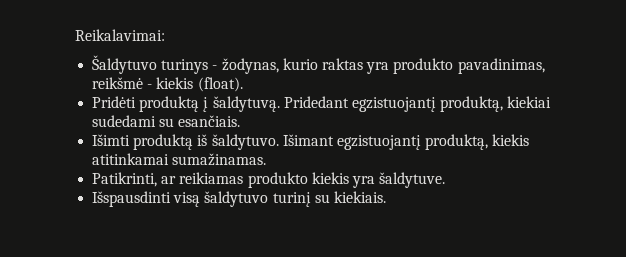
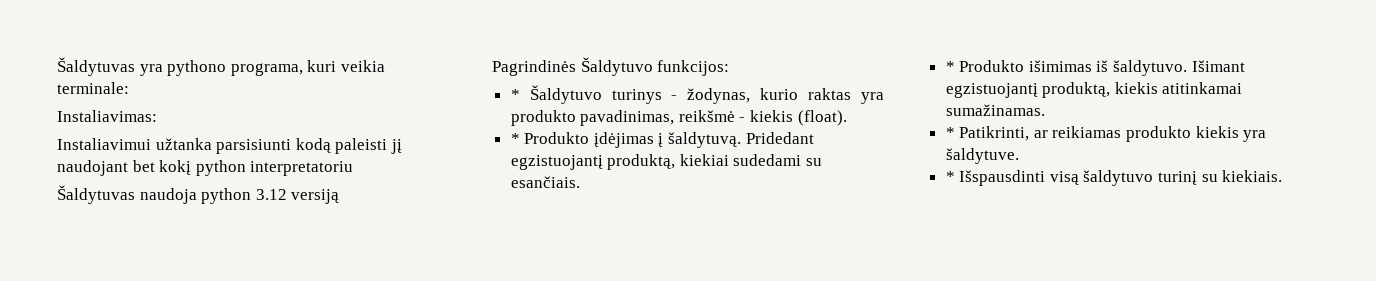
[75,29,165,41] Reikalavimai: // -> [57,57,385,76] [57,82,129,94] [57,110,157,122] [57,138,402,154] [57,160,354,176] [57,185,340,204] [492,57,730,76] [510,89,520,100] Šaldytuvas yra pythono programa, kuri veikia terminale: // Instaliavimas: // Instaliavimui užtanka parsisiunti kodą paleisti jį naudojant bet kokį python interpretatoriu // Šaldytuvas naudoja python 3.12 versiją // Pagrindinės Šaldytuvo funkcijos: // *
[92,96,200,112] Pridėti produktą -> [510,132,654,148] * Produkto įdėjimas
[92,134,194,150] Išimti produktą -> [945,60,1092,72] * Produkto išimimas
(267, 159) none -> [945,127,955,138] *
(446, 180) none -> [945,171,955,182] *

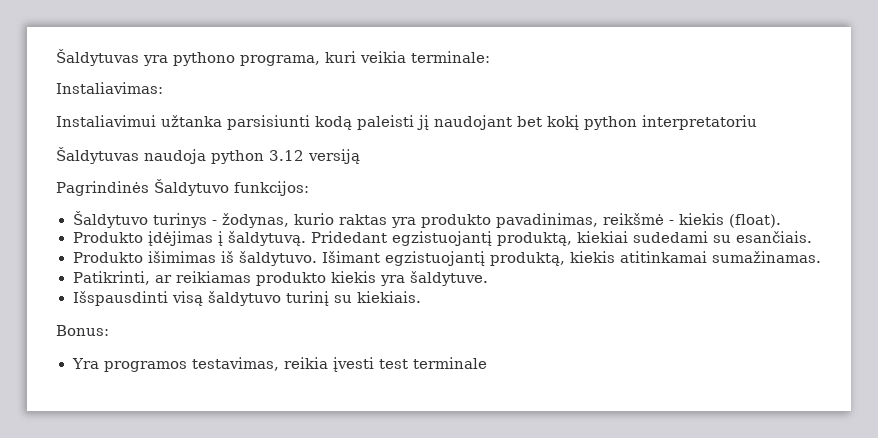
[510,89,520,100] * -> (309, 188) none
[510,133,520,144] * -> (781, 221) none
[945,61,955,72] * -> (812, 237) none
[945,127,955,138] * -> (821, 257) none
[945,171,955,182] * -> (488, 278) none
(1283, 176) none -> [56,325,109,336] [71,357,487,372] // Bonus: // Yra programos testavimas, reikia įvesti test terminale

